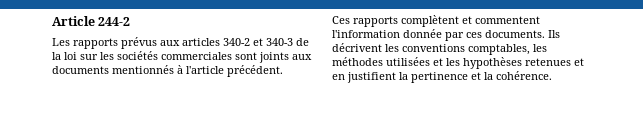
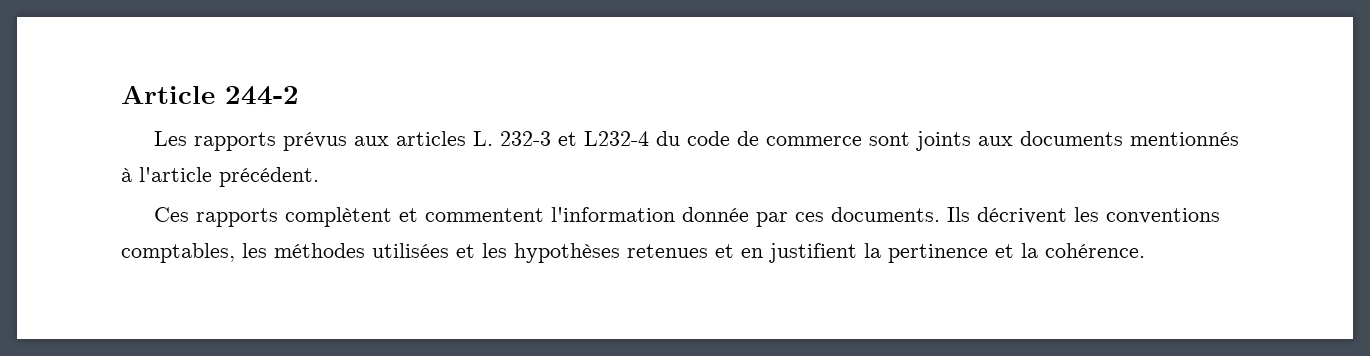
[223,38,309,46] [52,51,232,60] 340-2 et 340-3 de la loi sur les sociétés commerciales -> [473,131,863,146] L. 232-3 et L232-4 du code de commerce

